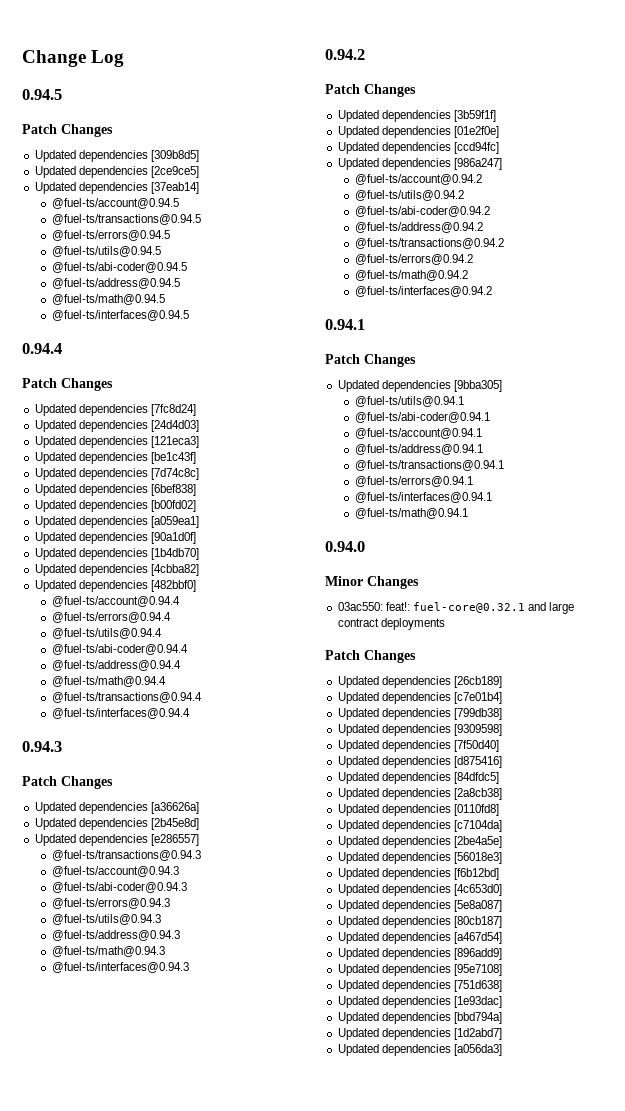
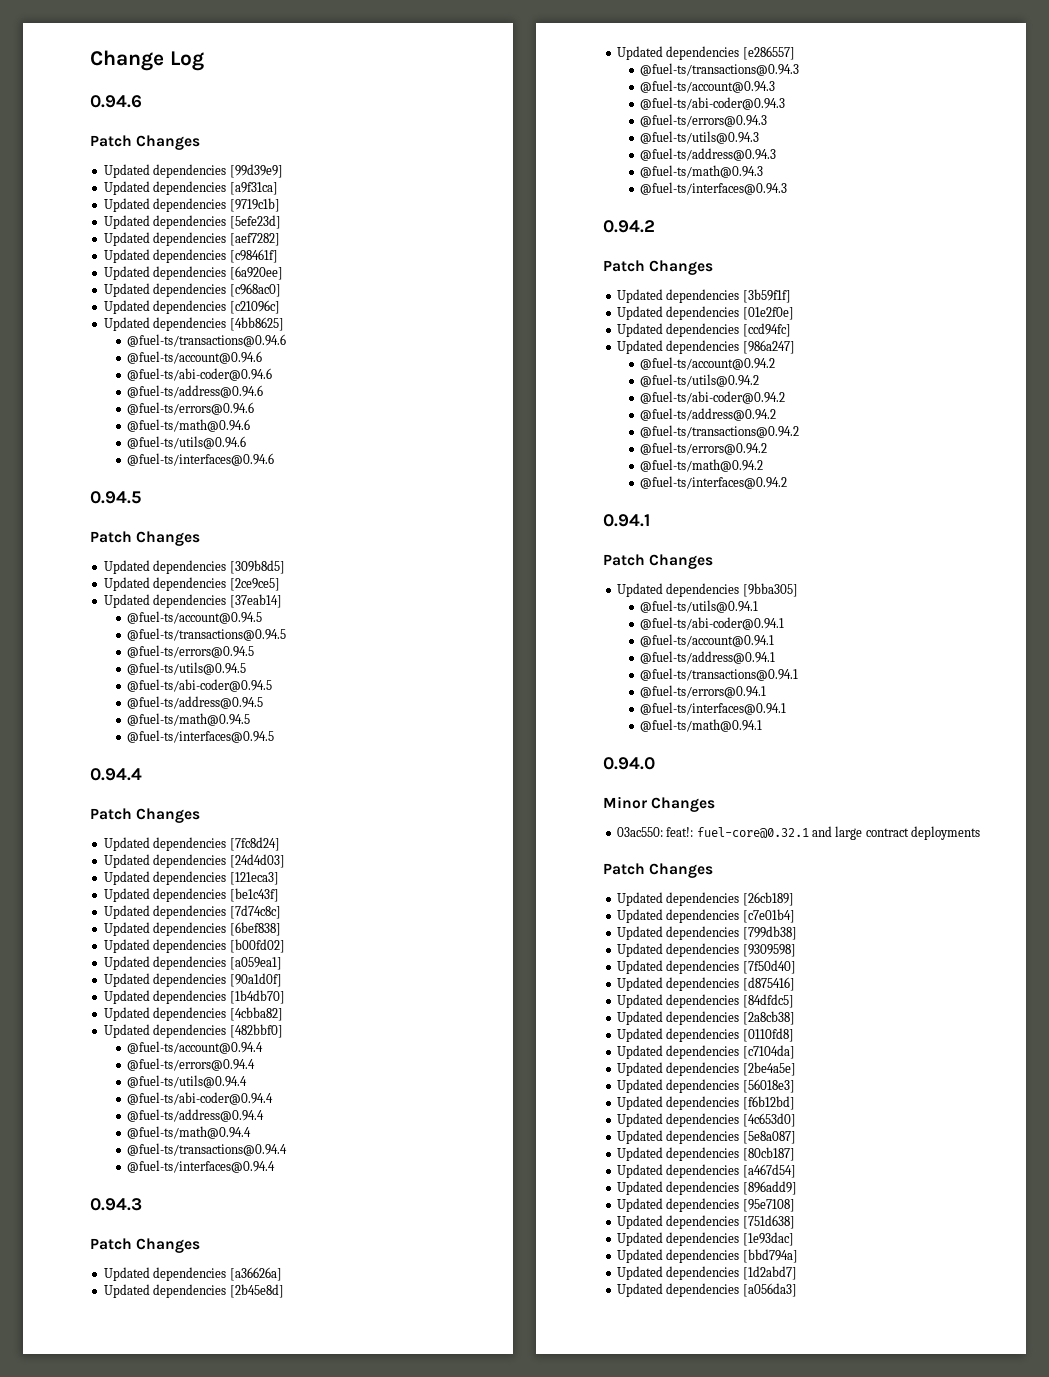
(125, 58) none -> [90,95,142,108] [90,135,201,150] [103,164,283,178] [103,181,278,195] [103,198,280,212] [103,215,281,229] [103,232,280,246] [103,249,278,263] [103,266,283,280] [103,283,281,297] [103,300,280,314] [103,317,284,331] [127,334,287,347] [127,351,263,364] [127,368,273,381] [127,385,264,398] [127,402,255,415] [127,419,251,432] [127,436,247,449] [127,453,275,466] // 0.94.6 // Patch Changes // Updated dependencies [99d39e9] // Updated dependencies [a9f31ca] // Updated dependencies [9719c1b] // Updated dependencies [5efe23d] // Updated dependencies [aef7282] // Updated dependencies [c98461f] // Updated dependencies [6a920ee] // Updated dependencies [c968ac0] // Updated dependencies [c21096c] // Updated dependencies [4bb8625] // @fuel-ts/transactions@0.94.6 // @fuel-ts/account@0.94.6 // @fuel-ts/abi-coder@0.94.6 // @fuel-ts/address@0.94.6 // @fuel-ts/errors@0.94.6 // @fuel-ts/math@0.94.6 // @fuel-ts/utils@0.94.6 // @fuel-ts/interfaces@0.94.6

